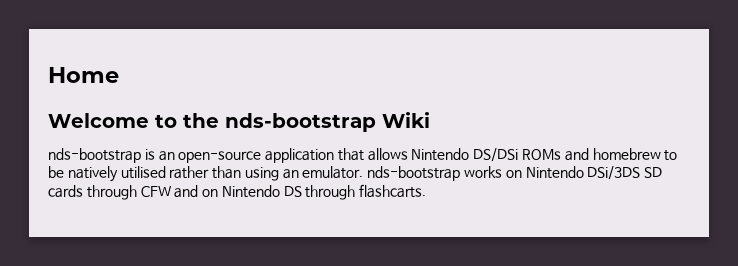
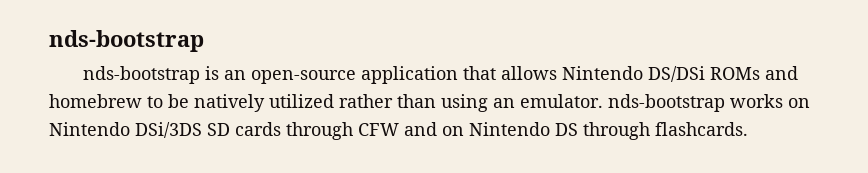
[48,67,119,83] [48,112,430,132] Home // Welcome to the nds-bootstrap Wiki -> [49,30,204,52] nds-bootstrap
[120,166,166,179] utilised -> [269,94,334,108] utilized
[359,184,427,198] flashcarts. -> [655,122,748,136] flashcards.

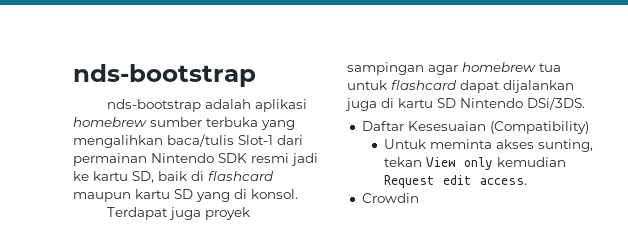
[204,66,798,84] [49,94,810,112] [49,122,748,140] is an open-source application that allows Nintendo DS/DSi ROMs and homebrew to be natively utilized rather than using an emulator. nds-bootstrap works on Nintendo DSi/3DS SD cards through CFW and on Nintendo DS through flashcards. -> [205,99,308,112] [73,117,295,130] [73,134,303,148] [73,153,318,166] [73,171,274,183] [73,189,298,202] [107,207,251,220] [347,62,561,75] [347,80,574,93] [345,97,585,111] [361,121,589,134] [384,139,594,152] [384,157,567,170] [384,175,528,188] [361,193,419,203] adalah aplikasi homebrew sumber terbuka yang mengalihkan baca/tulis Slot-1 dari permainan Nintendo SDK resmi jadi ke kartu SD, baik di flashcard maupun kartu SD yang di konsol. // Terdapat juga proyek sampingan agar homebrew tua untuk flashcard dapat dijalankan juga di kartu SD Nintendo DSi/3DS. // Daftar Kesesuaian (Compatibility) // Untuk meminta akses sunting, tekan View only kemudian Request edit access. // Crowdin

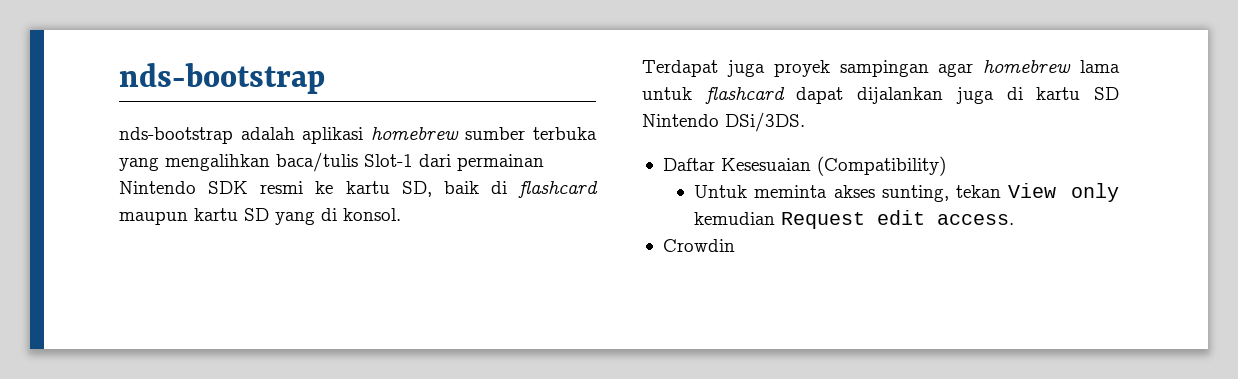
[291,153,318,166] jadi -> (304, 187) none
[539,63,561,72] tua -> [1080,60,1120,73] lama

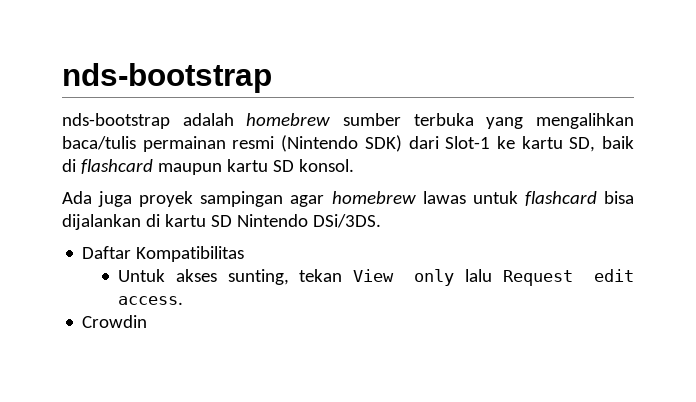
[302,127,364,144] aplikasi -> (234, 119) none
[364,154,544,171] [119,181,304,194] Slot-1 dari permainan Nintendo SDK resmi -> [142,135,491,152] permainan resmi (Nintendo SDK) dari Slot-1
[275,208,337,225] yang di -> (294, 166) none
[642,60,718,77] Terdapat -> [62,191,92,204] Ada
[1080,60,1120,73] lama -> [422,191,466,204] lawas
[796,87,994,104] dapat dijalankan juga -> [603,191,634,204] [62,214,141,230] bisa dijalankan
[720,156,946,176] Kesesuaian (Compatibility) -> [136,246,245,262] Kompatibilitas
[754,185,828,198] meminta -> (166, 275) none
[694,212,776,225] kemudian -> [465,269,493,282] lalu

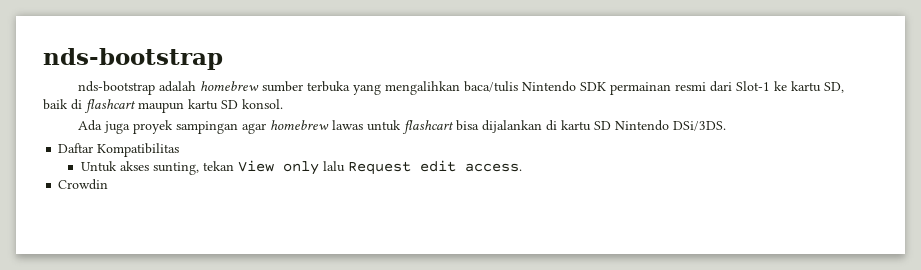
[142,135,402,152] permainan resmi (Nintendo SDK) -> [522,81,707,95] Nintendo SDK permainan resmi
[80,159,153,174] flashcard -> [84,99,136,113] flashcart
[524,191,597,206] flashcard -> [402,120,455,134] flashcart

